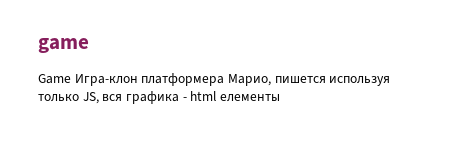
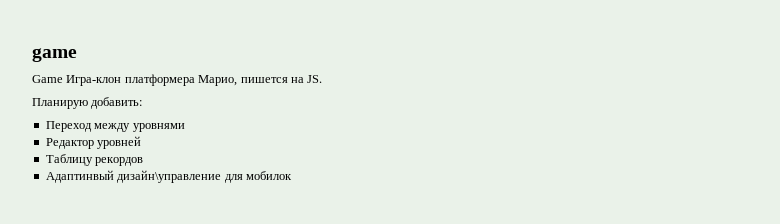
[329,76,391,86] [38,91,280,104] используя только JS, вся графика - html елементы -> [290,75,323,83] [32,97,143,109] [45,121,185,132] [45,136,142,149] [45,154,144,166] [45,170,292,183] на JS. // Планирую добавить: // Переход между уровнями // Редактор уровней // Таблицу рекордов // Адаптинвый дизайн\управление для мобилок

